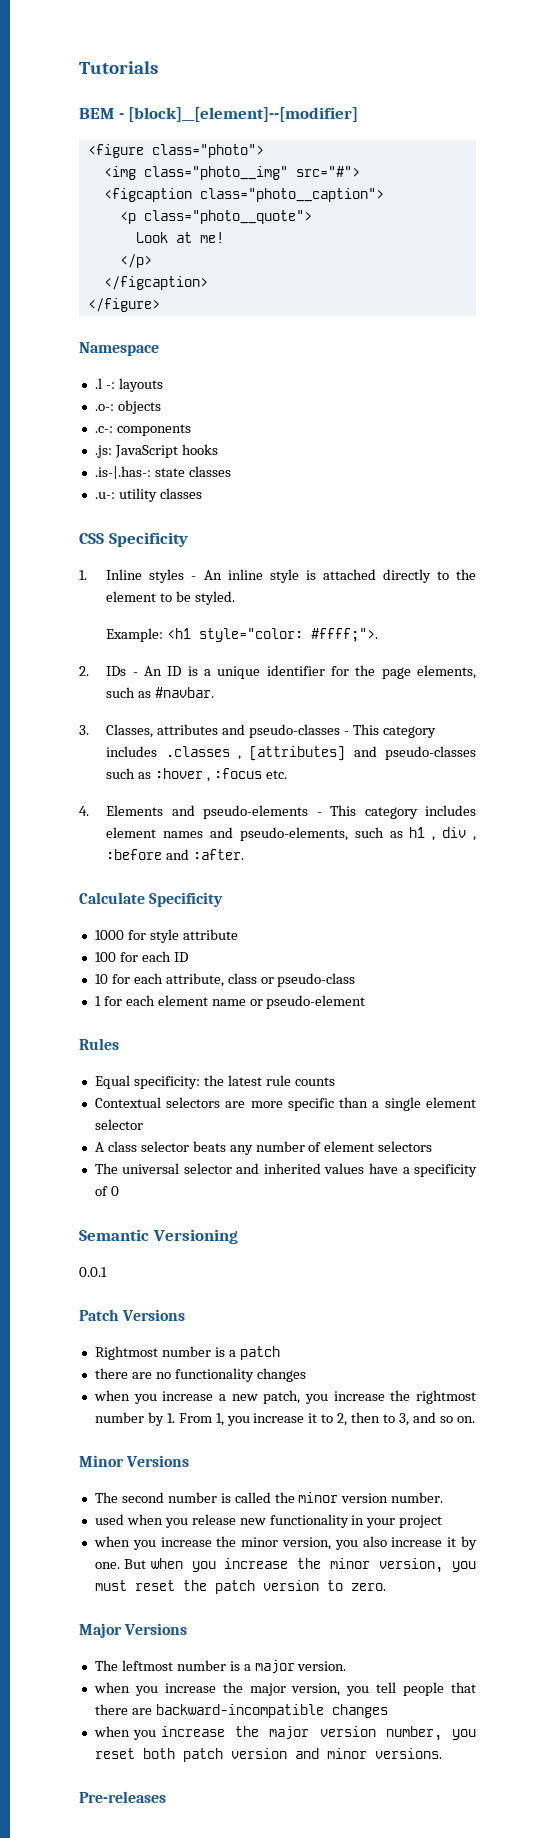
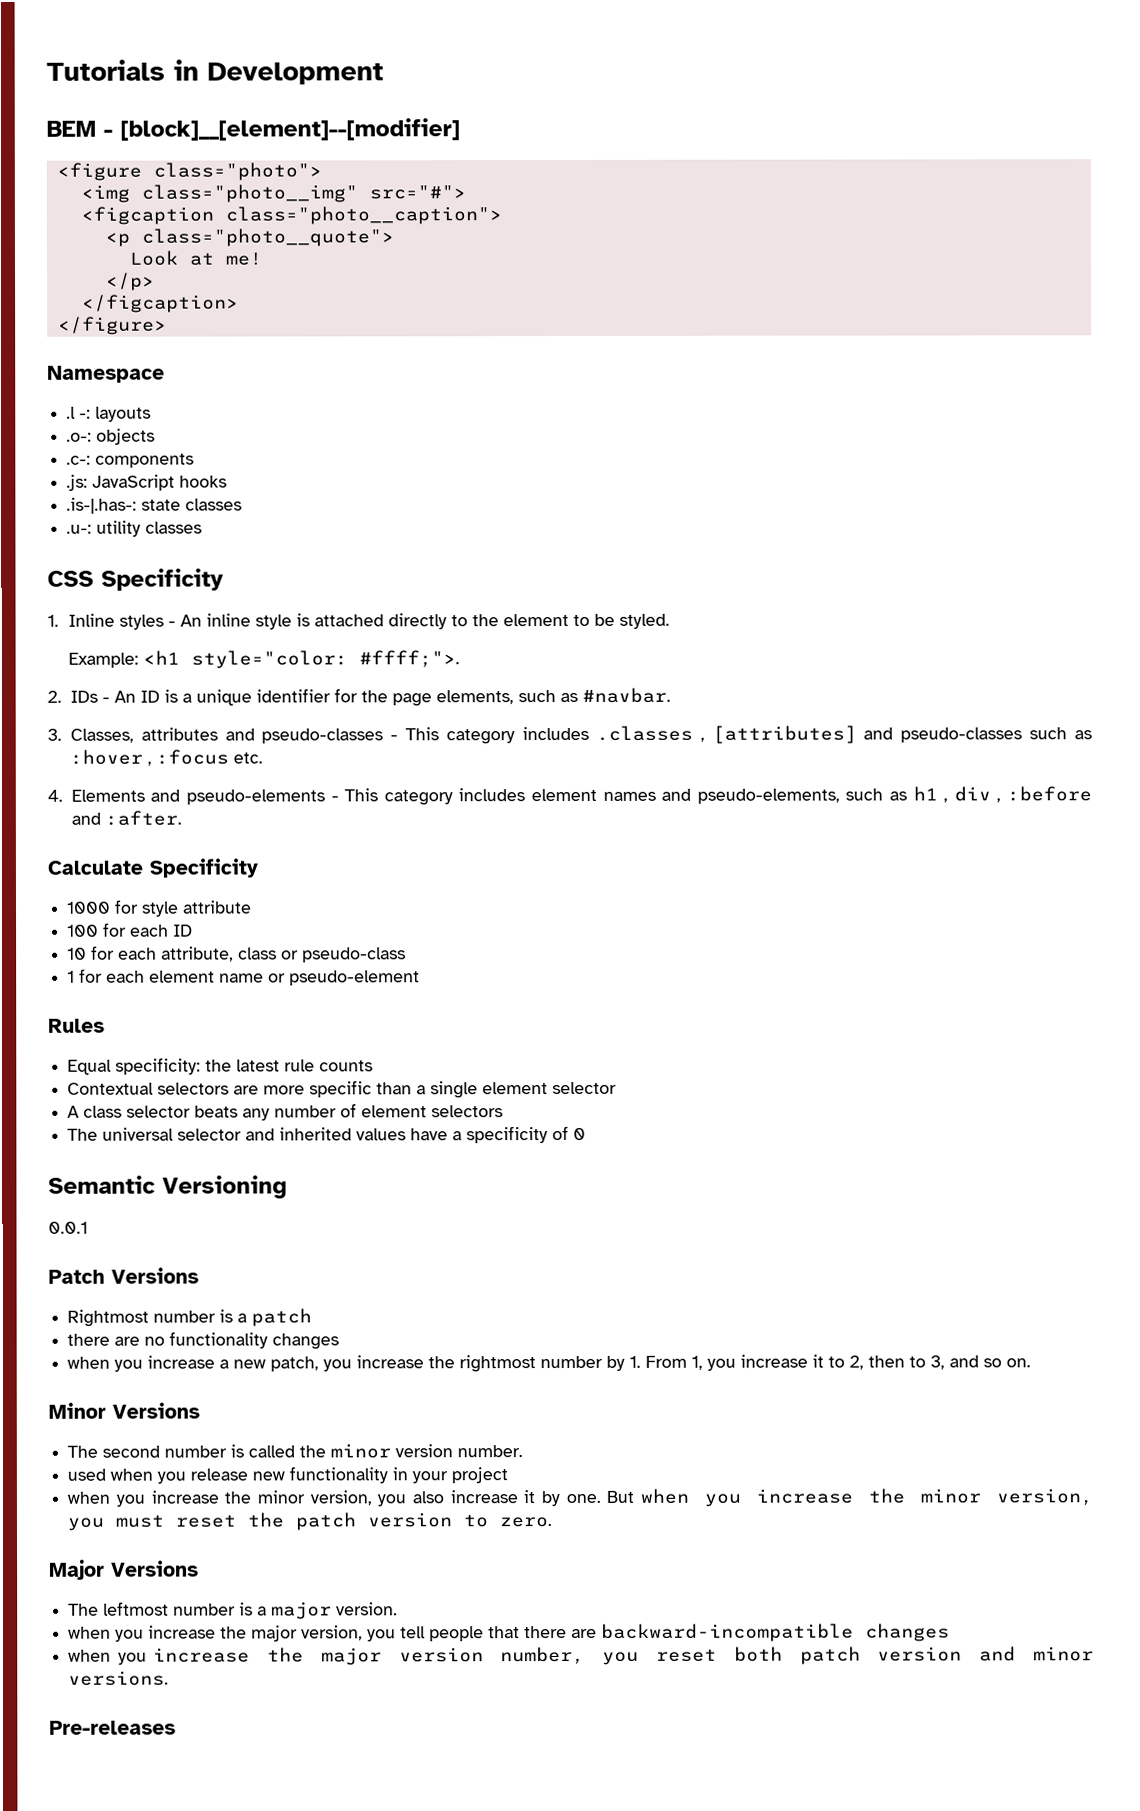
(158, 67) none -> [173,59,384,85] in Development

